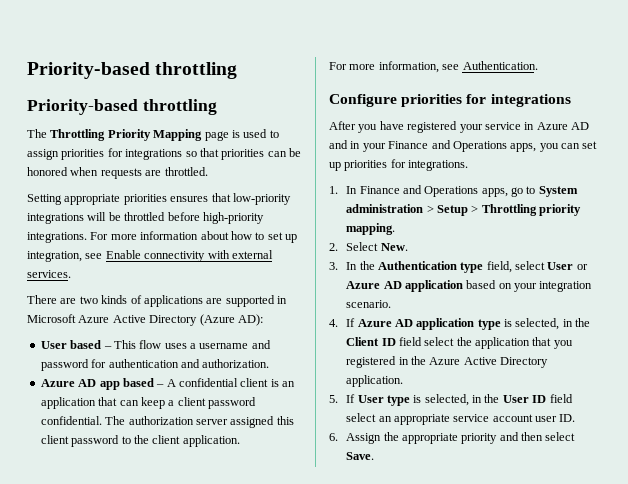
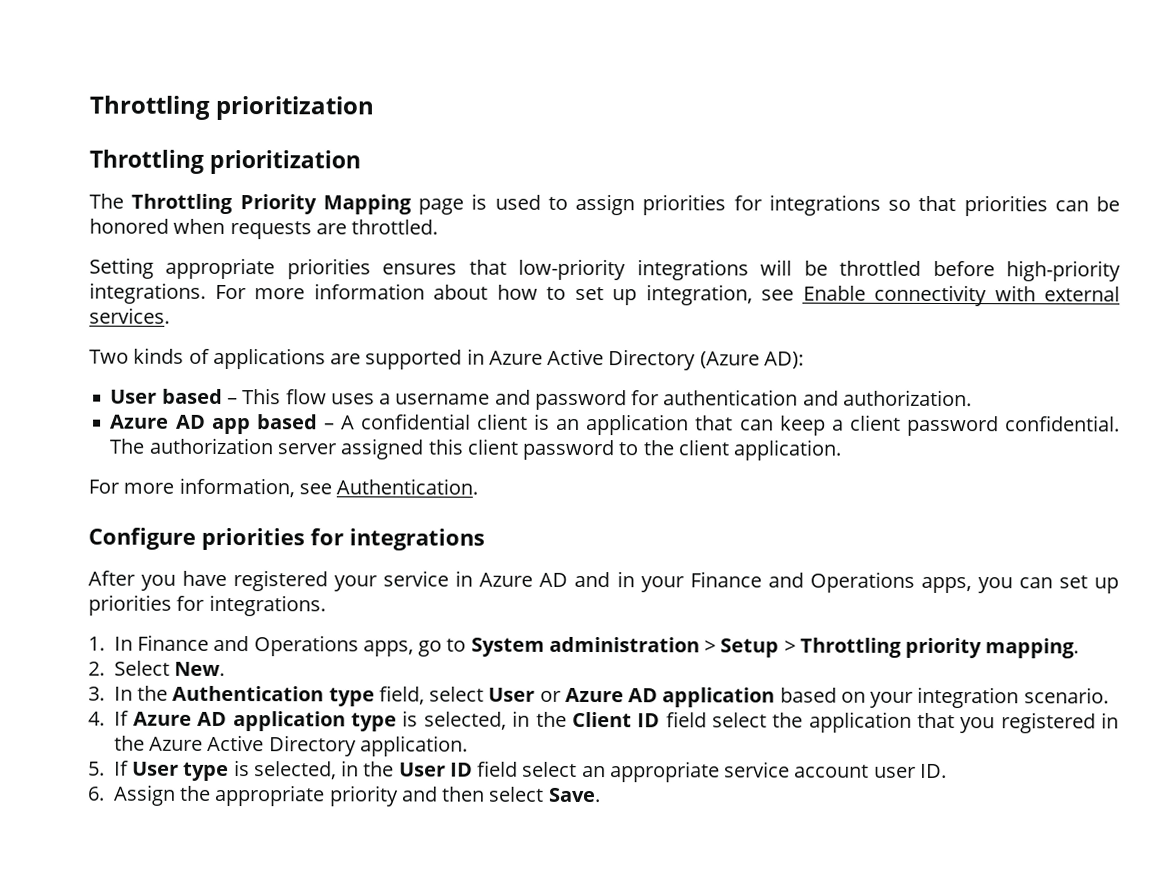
[27,62,238,79] [27,99,217,115] Priority-based throttling // Priority-based throttling -> [89,95,375,121] [89,149,362,175] Throttling prioritization // Throttling prioritization
[27,295,98,304] There are two -> [89,349,129,364] Two
[27,314,76,323] Microsoft -> (485, 356) none

